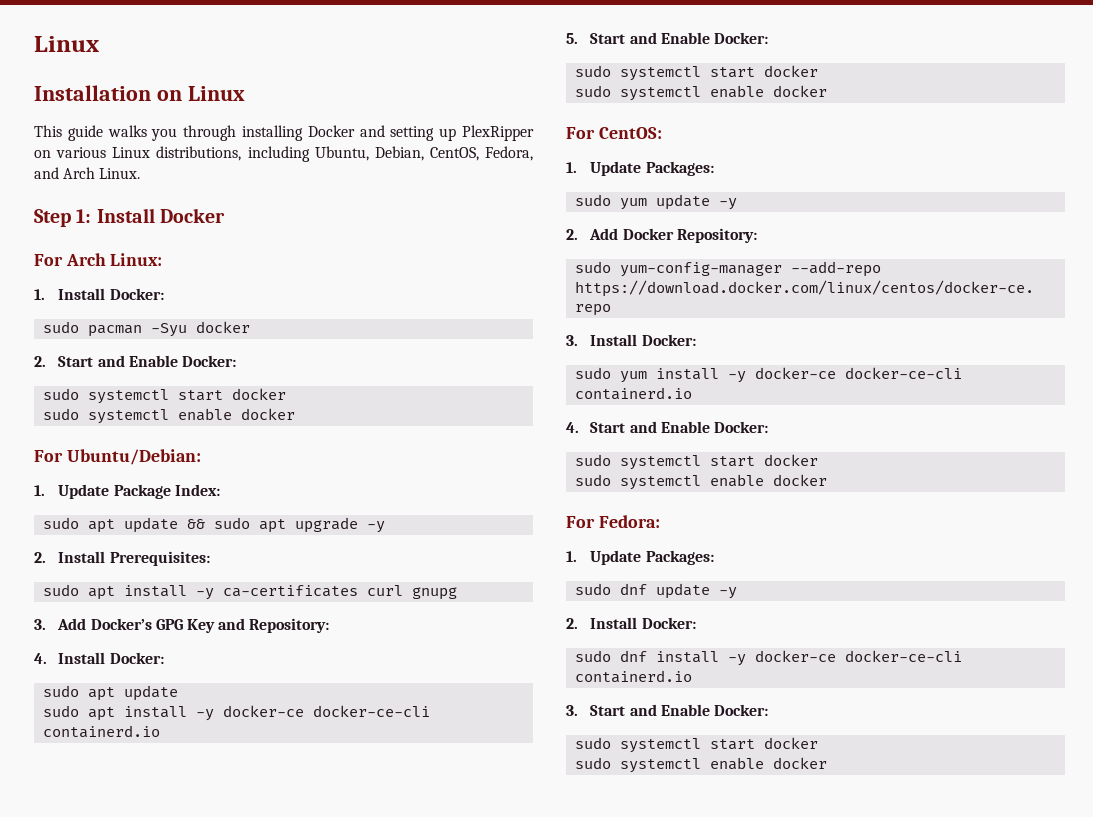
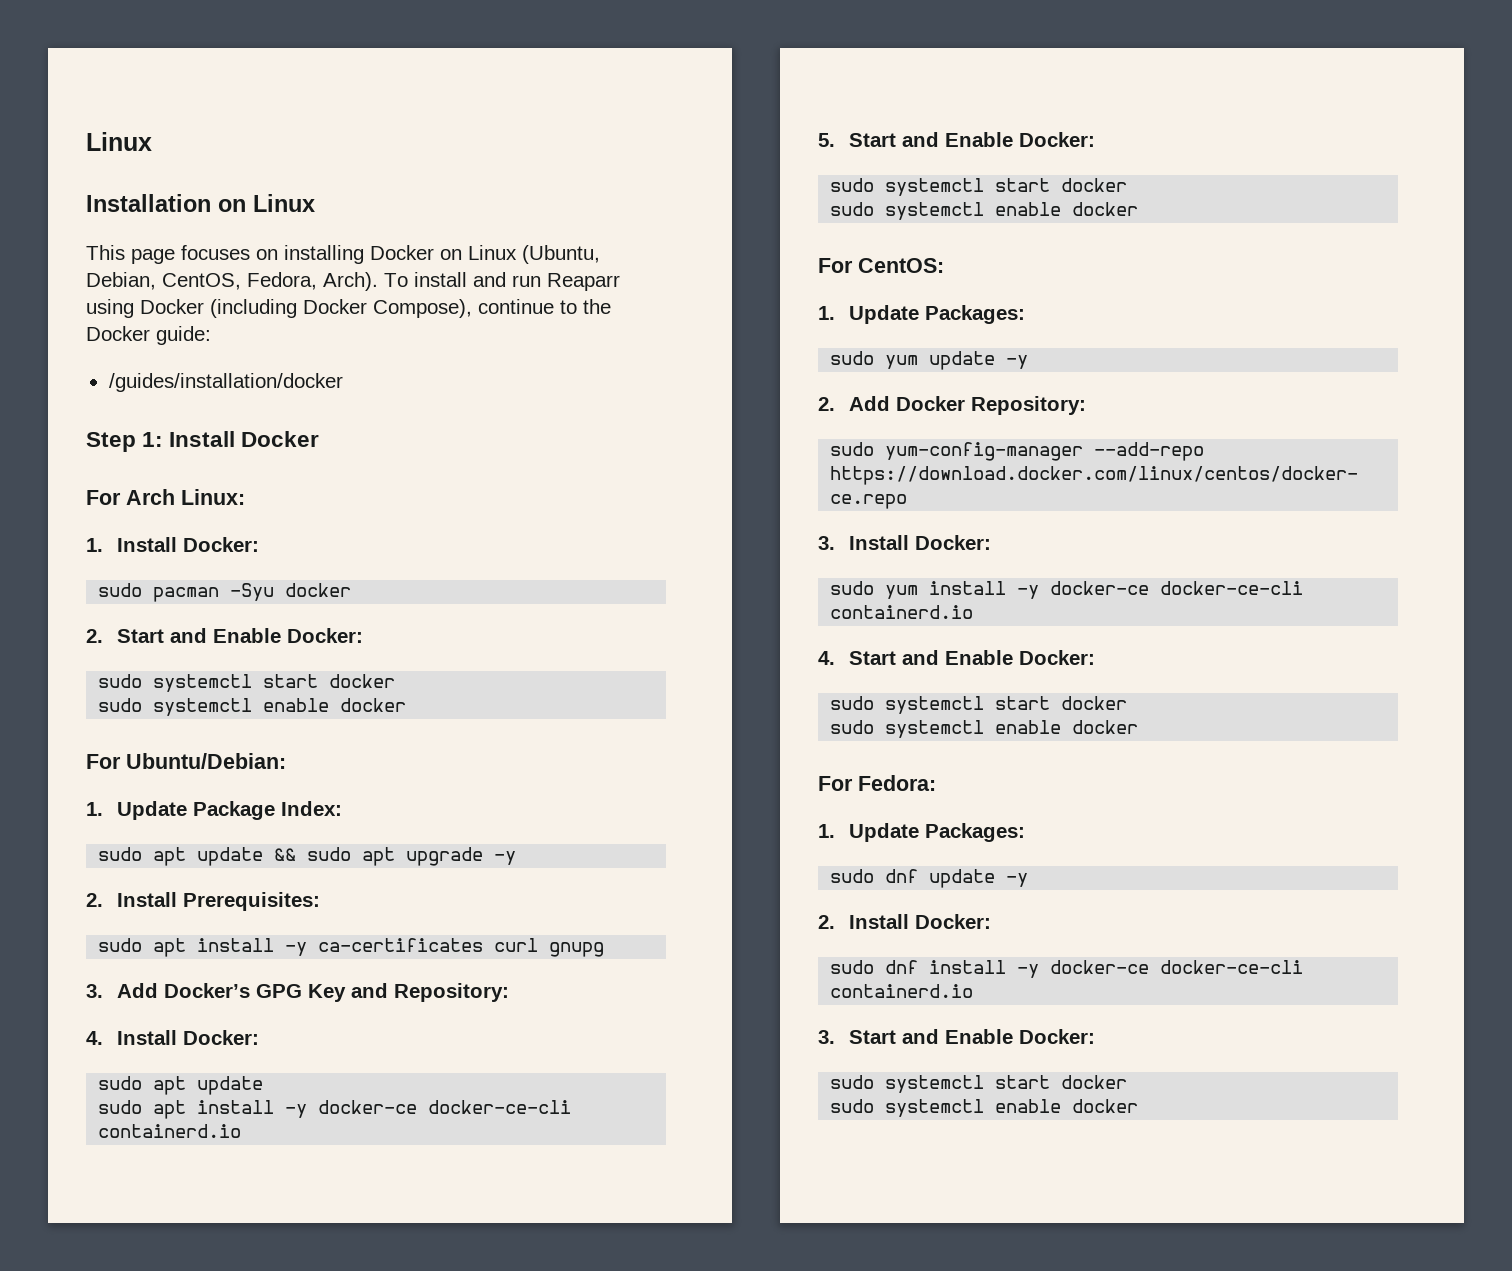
[67,125,534,141] [34,146,533,162] [34,167,141,179] guide walks you through installing Docker and setting up PlexRipper on various Linux distributions, including Ubuntu, Debian, CentOS, Fedora, and Arch Linux. -> [131,245,600,264] [86,272,620,291] [86,299,611,318] [86,326,211,345] [108,373,343,392] page focuses on installing Docker on Linux (Ubuntu, Debian, CentOS, Fedora, Arch). To install and run Reaparr using Docker (including Docker Compose), continue to the Docker guide: // /guides/installation/docker

